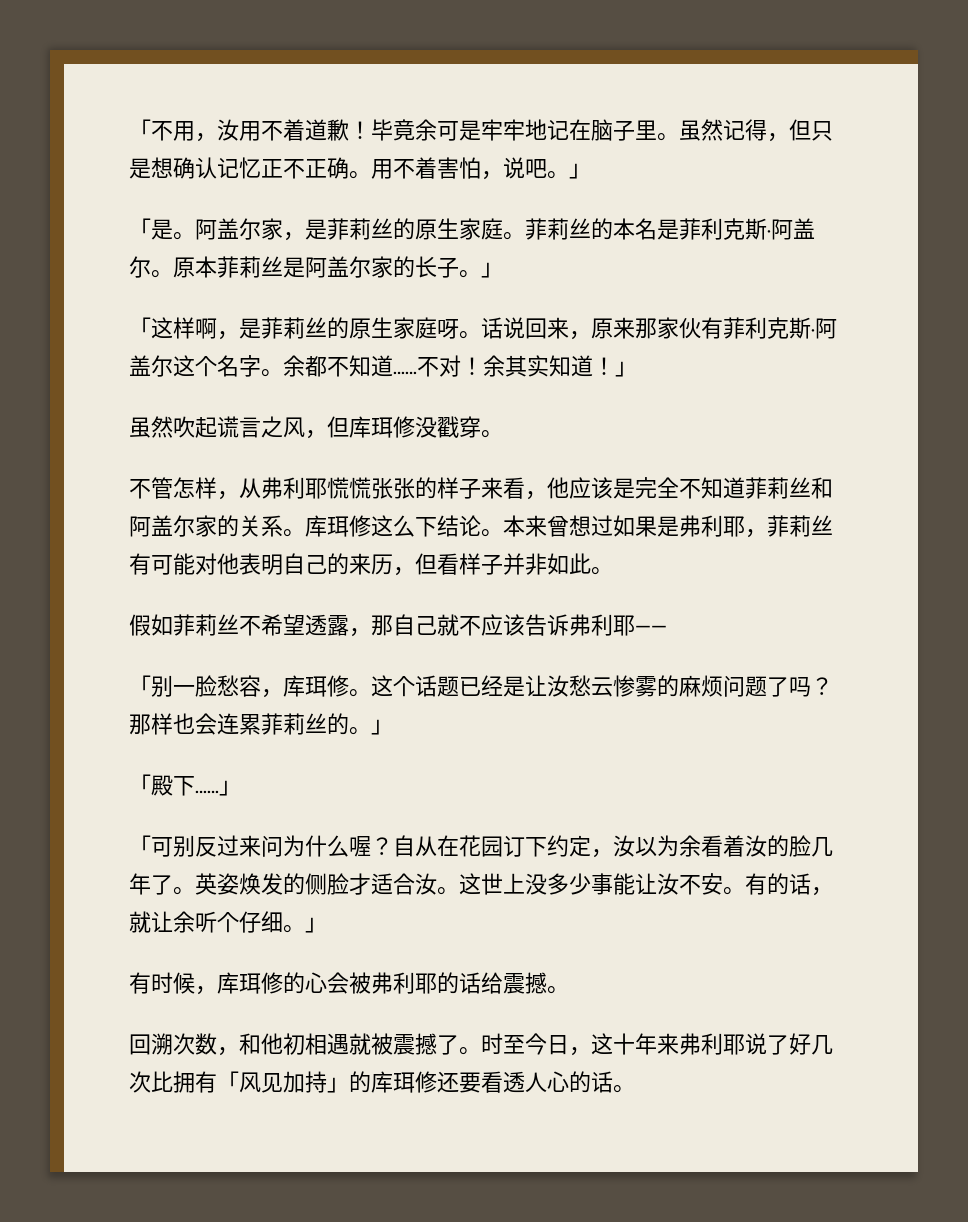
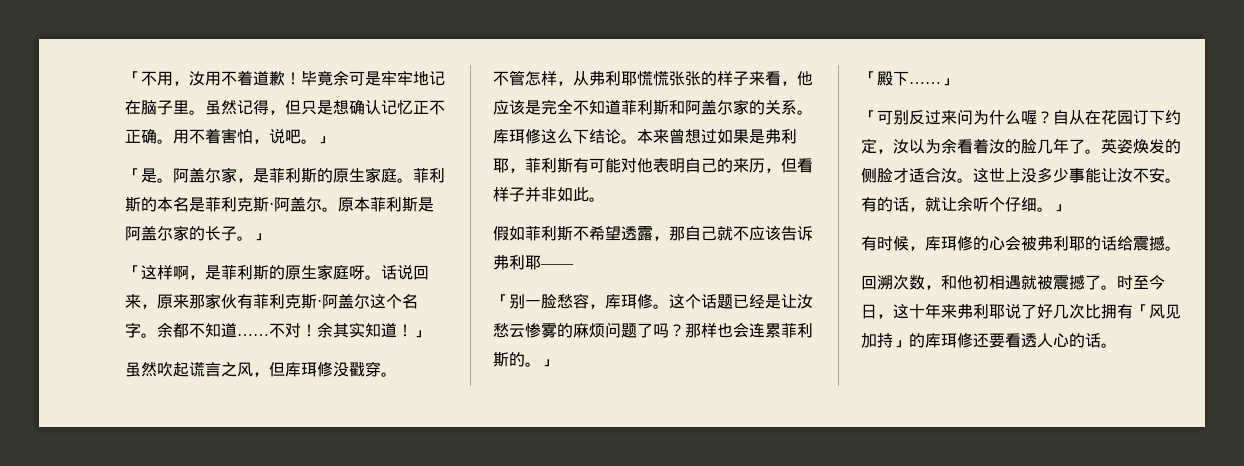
[349,218,393,240] 莉丝 -> [285,168,317,183] 利斯
[547,218,591,240] 莉丝 -> [429,168,445,183] [125,197,141,212] 利斯
[239,256,283,278] 莉丝 -> [386,197,418,212] 利斯
[283,317,327,339] 莉丝 -> [237,265,269,280] 利斯
[767,477,811,499] 莉丝 -> [637,100,669,115] 利斯
[789,515,833,537] 莉丝 -> [541,158,573,173] 利斯
[195,614,239,636] 莉丝 -> [541,226,573,241] 利斯
[283,713,327,735] 莉丝 -> [797,323,813,338] [493,352,509,367] 利斯

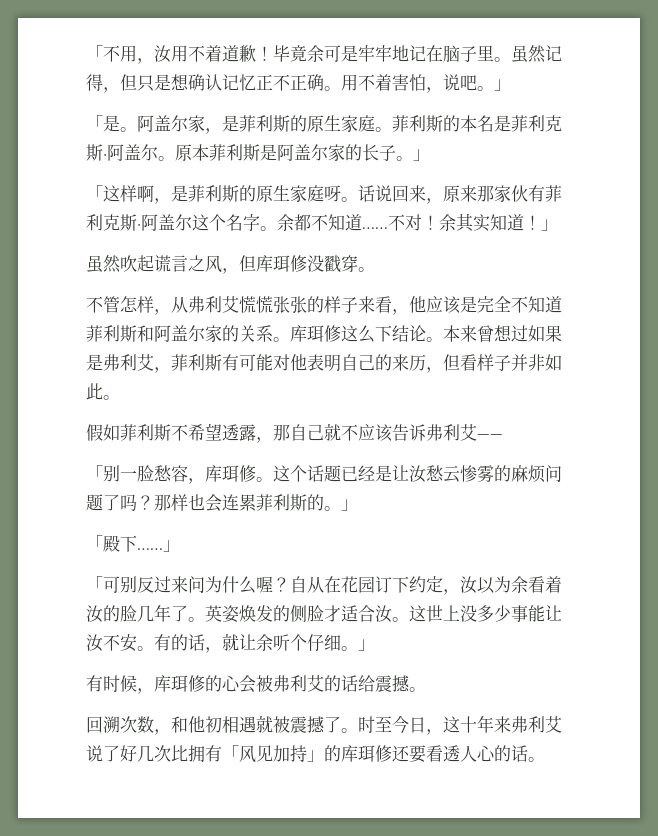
[621,71,637,86] 耶 -> [222,296,239,313] 艾
[493,158,509,173] 耶 -> [137,354,154,371] 艾
[525,255,541,270] 耶 -> [460,424,477,441] 艾
[1069,236,1085,251] 耶 -> [307,675,324,692] 艾
[989,304,1005,319] 耶 -> [545,716,562,733] 艾

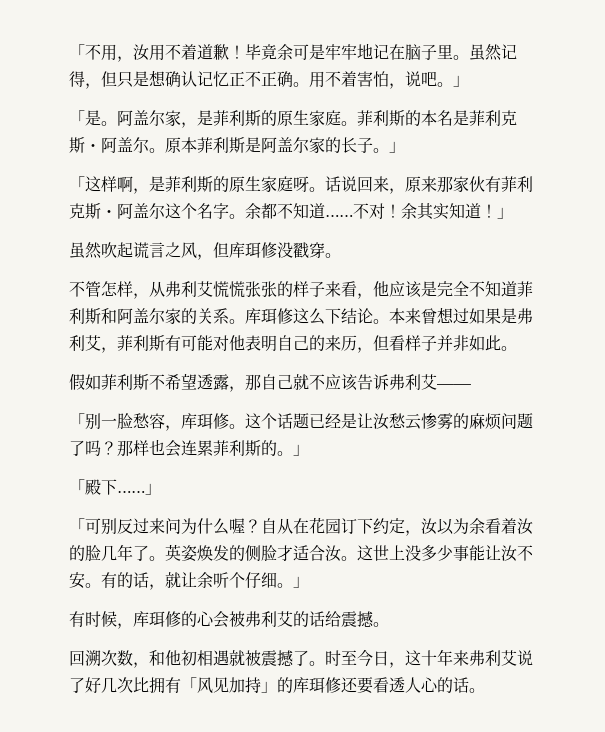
[103,154,107,159] · -> [85,144,101,151] ・
[137,224,141,229] · -> [101,210,117,217] ・

